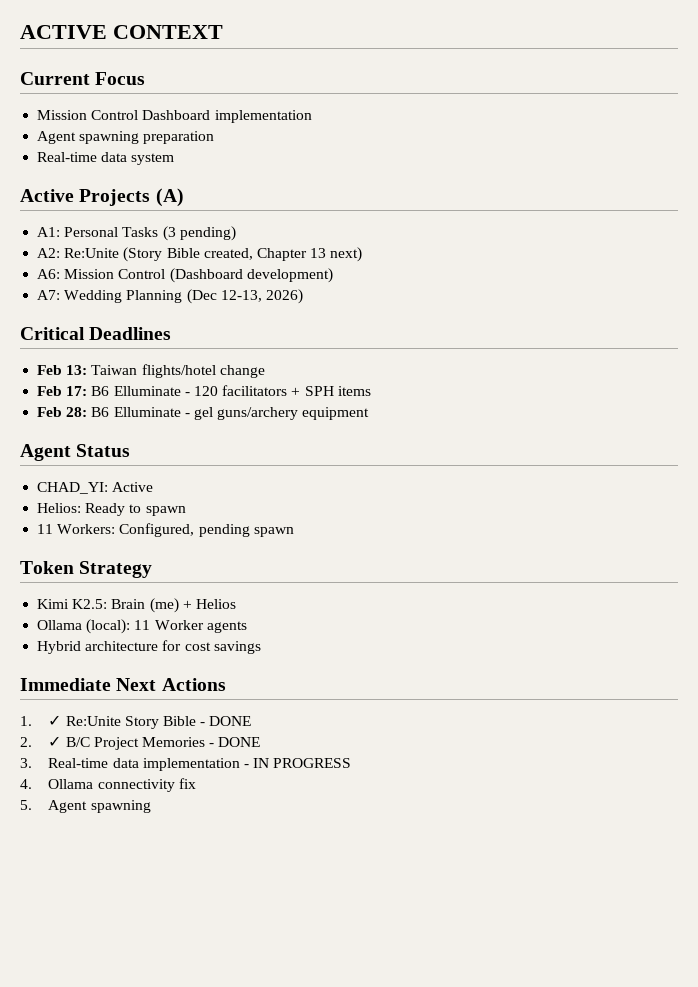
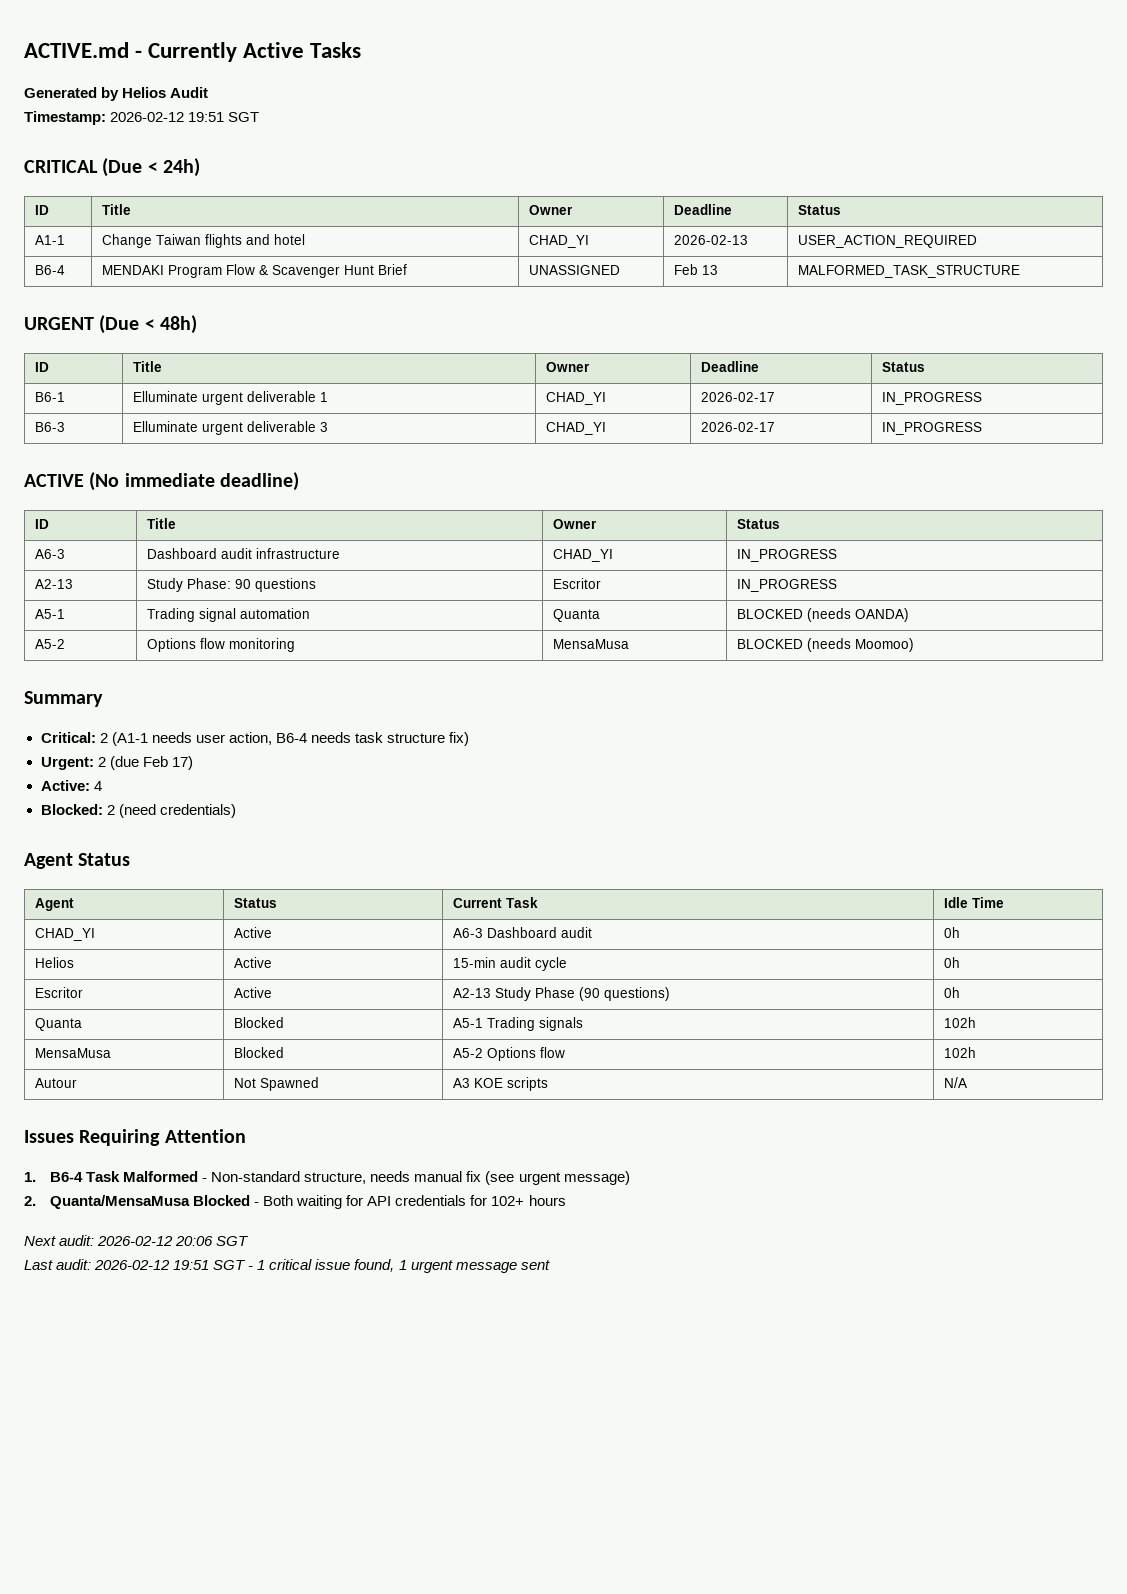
[20,25,223,39] [20,72,146,85] [37,110,312,123] [37,131,215,144] [37,152,175,165] [20,188,184,207] [37,226,236,241] [37,247,363,262] [37,268,333,283] [37,289,303,304] [20,327,172,340] [37,364,265,378] [37,385,371,396] [37,407,370,420] [20,444,131,461] [37,482,154,494] [37,503,186,516] [37,523,294,537] [20,561,153,578] [37,598,236,613] [37,619,247,634] [37,640,261,654] [20,678,226,691] [20,715,252,729] [20,736,261,750] [20,758,352,771] [20,778,196,792] [20,800,151,813] ACTIVE CONTEXT // Current Focus // Mission Control Dashboard implementation // Agent spawning preparation // Real-time data system // Active Projects (A) // A1: Personal Tasks (3 pending) // A2: Re:Unite (Story Bible created, Chapter 13 next) // A6: Mission Control (Dashboard development) // A7: Wedding Planning (Dec 12-13, 2026) // Critical Deadlines // Feb 13: Taiwan flights/hotel change // Feb 17: B6 Elluminate - 120 facilitators + SPH items // Feb 28: B6 Elluminate - gel guns/archery equipment // Agent Status // CHAD_YI: Active // Helios: Ready to spawn // 11 Workers: Configured, pending spawn // Token Strategy // Kimi K2.5: Brain (me) + Helios // Ollama (local): 11 Worker agents // Hybrid architecture for cost savings // Immediate Next Actions // 1. ✓ Re:Unite Story Bible - DONE // 2. ✓ B/C Project Memories - DONE // 3. Real-time data implementation - IN PROGRESS // 4. Ollama connectivity fix // 5. Agent spawning -> [24,42,362,62] [24,87,209,101] [24,111,260,125] [24,158,201,177] [34,205,49,215] [101,204,131,215] [528,205,573,215] [673,204,732,215] [797,205,841,215] [34,235,65,245] [101,234,305,248] [528,235,589,248] [673,235,748,245] [797,235,977,248] [34,265,65,275] [101,264,407,278] [528,265,620,275] [673,264,718,275] [797,265,1020,278] [24,315,198,334] [34,362,49,372] [132,361,162,372] [545,362,590,372] [700,361,759,372] [881,362,925,372] [34,392,65,402] [132,391,328,405] [545,392,606,405] [700,392,775,402] [881,392,982,405] [34,422,65,432] [132,421,328,435] [545,422,606,435] [700,422,775,432] [881,422,982,435] [24,472,300,491] [34,519,49,529] [146,518,176,529] [552,519,597,529] [736,519,780,529] [34,549,65,559] [146,548,340,559] [552,549,613,562] [736,549,837,562] [34,579,73,589] [146,578,316,592] [552,578,601,589] [736,579,837,592] [34,609,65,619] [146,608,310,622] [552,609,600,622] [736,608,909,622] [34,639,65,649] [146,638,295,652] [552,639,629,649] [736,638,914,652] [24,691,103,707] [40,732,470,746] [40,756,193,770] [40,780,102,791] [40,804,236,818] [24,853,131,869] [34,898,74,911] [233,898,277,908] [452,897,538,908] [943,897,1004,908] [34,928,95,941] [233,927,272,938] [452,927,592,938] [943,927,960,938] [34,957,74,968] [233,957,272,968] [452,957,567,971] [943,957,960,968] [34,987,83,998] [233,987,272,998] [452,987,670,1001] [943,987,960,998] [34,1018,82,1031] [233,1017,284,1028] [452,1017,583,1031] [943,1017,976,1028] [34,1048,111,1058] [233,1047,284,1058] [452,1047,565,1061] [943,1047,976,1058] [34,1078,77,1088] [233,1077,319,1091] [452,1077,548,1091] [943,1077,967,1088] [24,1129,246,1146] [24,1171,630,1185] [24,1195,566,1209] [24,1235,250,1246] [24,1259,550,1273] ACTIVE.md - Currently Active Tasks // Generated by Helios Audit // Timestamp: 2026-02-12 19:51 SGT // CRITICAL (Due < 24h) // ID | Title | Owner | Deadline | Status // A1-1 | Change Taiwan flights and hotel | CHAD_YI | 2026-02-13 | USER_ACTION_REQUIRED // B6-4 | MENDAKI Program Flow & Scavenger Hunt Brief | UNASSIGNED | Feb 13 | MALFORMED_TASK_STRUCTURE // URGENT (Due < 48h) // ID | Title | Owner | Deadline | Status // B6-1 | Elluminate urgent deliverable 1 | CHAD_YI | 2026-02-17 | IN_PROGRESS // B6-3 | Elluminate urgent deliverable 3 | CHAD_YI | 2026-02-17 | IN_PROGRESS // ACTIVE (No immediate deadline) // ID | Title | Owner | Status // A6-3 | Dashboard audit infrastructure | CHAD_YI | IN_PROGRESS // A2-13 | Study Phase: 90 questions | Escritor | IN_PROGRESS // A5-1 | Trading signal automation | Quanta | BLOCKED (needs OANDA) // A5-2 | Options flow monitoring | MensaMusa | BLOCKED (needs Moomoo) // Summary // Critical: 2 (A1-1 needs user action, B6-4 needs task structure fix) // Urgent: 2 (due Feb 17) // Active: 4 // Blocked: 2 (need credentials) // Agent Status // Agent | Status | Current Task | Idle Time // CHAD_YI | Active | A6-3 Dashboard audit | 0h // Helios | Active | 15-min audit cycle | 0h // Escritor | Active | A2-13 Study Phase (90 questions) | 0h // Quanta | Blocked | A5-1 Trading signals | 102h // MensaMusa | Blocked | A5-2 Options flow | 102h // Autour | Not Spawned | A3 KOE scripts | N/A // Issues Requiring Attention // 1. B6-4 Task Malformed - Non-standard structure, needs manual fix (see urgent message) // 2. Quanta/MensaMusa Blocked - Both waiting for API credentials for 102+ hours // Next audit: 2026-02-12 20:06 SGT // Last audit: 2026-02-12 19:51 SGT - 1 critical issue found, 1 urgent message sent

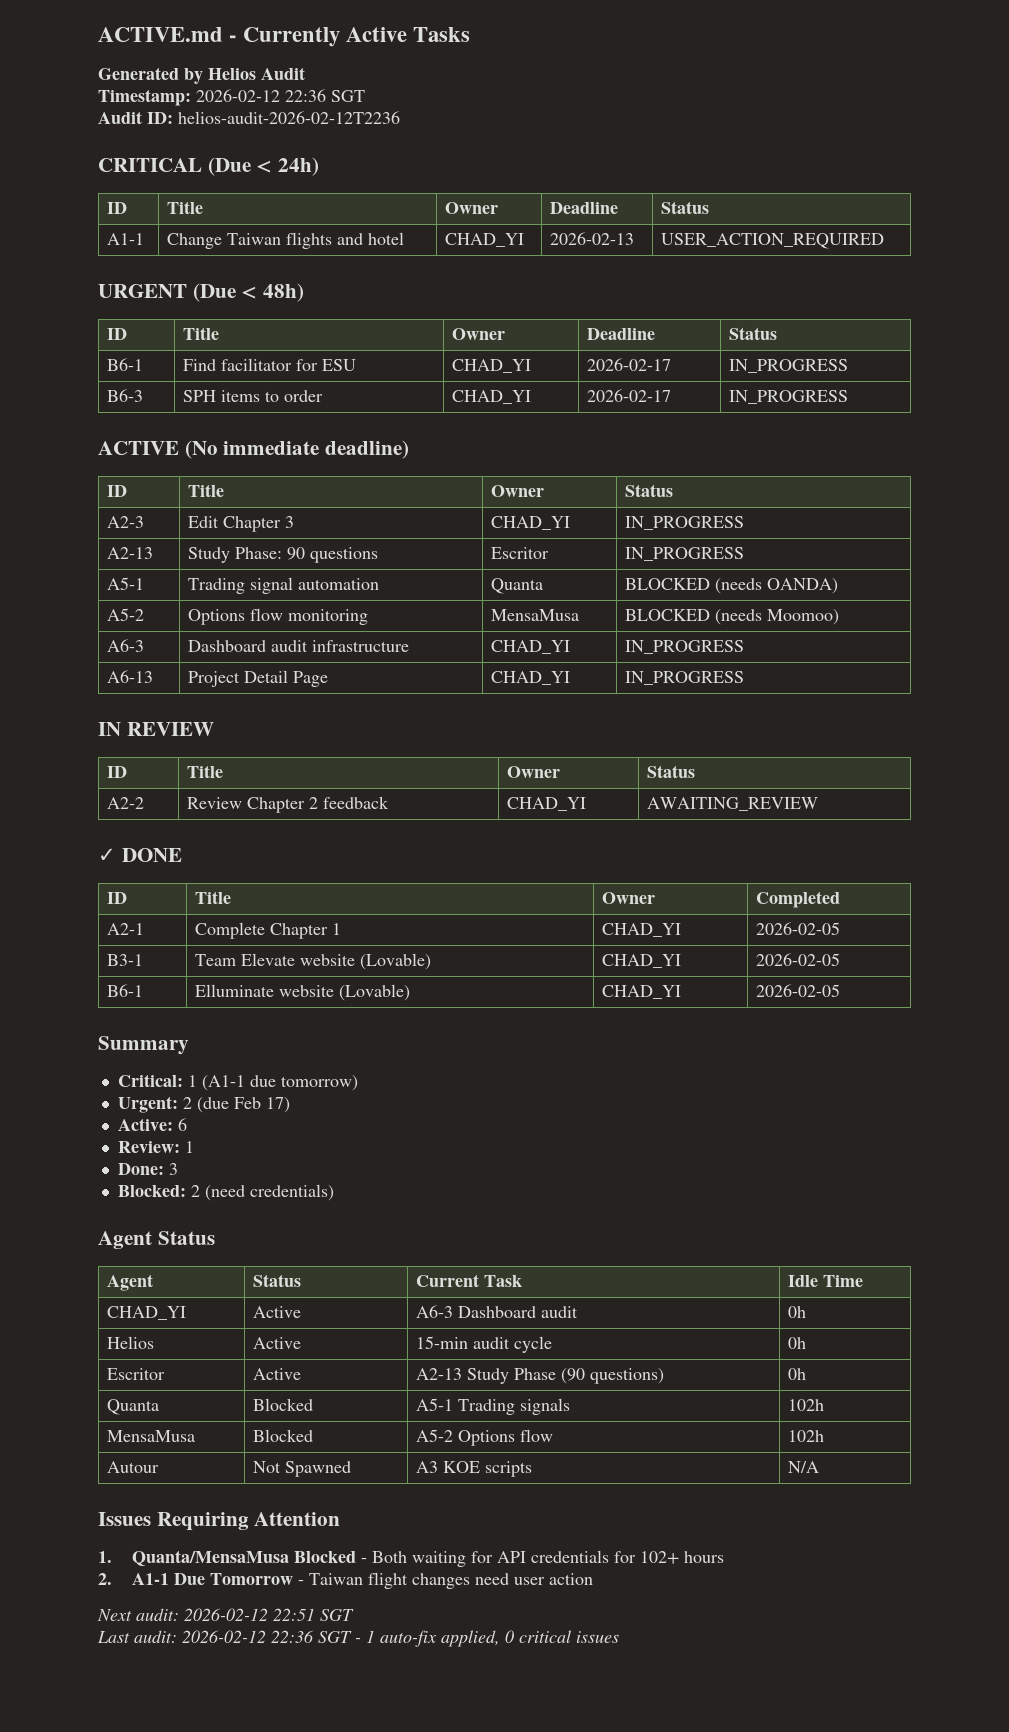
[188,112,260,122] 19:51 SGT -> [285,89,365,102] [98,111,400,124] 22:36 SGT // Audit ID: helios-audit-2026-02-12T2236
[34,265,65,275] [101,264,407,278] [528,265,620,275] [673,264,718,275] [797,265,1020,278] // B6-4 | MENDAKI Program Flow & Scavenger Hunt Brief | UNASSIGNED | Feb 13 | MALFORMED_TASK_STRUCTURE -> (885, 241) none
[132,391,328,405] Elluminate urgent deliverable 1 -> [183,358,357,371] Find facilitator for ESU
[132,421,328,435] Elluminate urgent deliverable 3 -> [183,390,324,402] SPH items to order
[34,549,65,559] [146,548,340,559] A6-3 | Dashboard audit infrastructure -> [107,516,145,528] [188,516,295,532] A2-3 | Edit Chapter 3
[24,691,103,707] [40,732,470,746] // Summary // Critical: 2 (A1-1 needs user action, B6-4 needs task structure fix) -> [107,639,145,652] [188,640,410,652] [491,640,571,654] [625,640,745,654] [107,670,154,683] [188,670,329,687] [491,671,571,685] [625,671,745,685] [98,722,214,736] [107,766,128,778] [187,765,224,778] [507,766,561,778] [647,765,696,778] [107,797,145,809] [187,796,390,813] [507,797,587,811] [647,797,819,811] [98,848,182,862] [107,892,128,904] [195,891,232,904] [602,892,656,904] [756,891,841,908] [107,923,145,935] [195,922,342,939] [602,923,682,937] [756,922,841,935] [107,954,144,966] [195,953,432,970] [602,954,682,968] [756,953,841,966] [107,984,144,997] [195,984,411,1001] [602,985,682,999] [756,984,841,997] [98,1036,189,1055] [117,1074,358,1091] // A6-3 | Dashboard audit infrastructure | CHAD_YI | IN_PROGRESS // A6-13 | Project Detail Page | CHAD_YI | IN_PROGRESS // IN REVIEW // ID | Title | Owner | Status // A2-2 | Review Chapter 2 feedback | CHAD_YI | AWAITING_REVIEW // ✓ DONE // ID | Title | Owner | Completed // A2-1 | Complete Chapter 1 | CHAD_YI | 2026-02-05 // B3-1 | Team Elevate website (Lovable) | CHAD_YI | 2026-02-05 // B6-1 | Elluminate website (Lovable) | CHAD_YI | 2026-02-05 // Summary // Critical: 1 (A1-1 due tomorrow)
[93,781,102,791] 4 -> [177,1118,187,1131] [117,1141,194,1153] [117,1163,178,1175] 6 // Review: 1 // Done: 3
[50,1171,630,1185] [24,1196,36,1206] B6-4 Task Malformed - Non-standard structure, needs manual fix (see urgent message) // 2. -> (112, 1557) none
(566, 1200) none -> [98,1572,593,1589] // 2. A1-1 Due Tomorrow - Taiwan flight changes need user action
[175,1236,214,1246] 20:06 -> [273,1608,315,1621] 22:51
[173,1260,210,1270] 19:51 -> [271,1630,314,1643] 22:36
[269,1259,550,1273] critical issue found, 1 urgent message sent -> [380,1630,619,1647] auto-fix applied, 0 critical issues

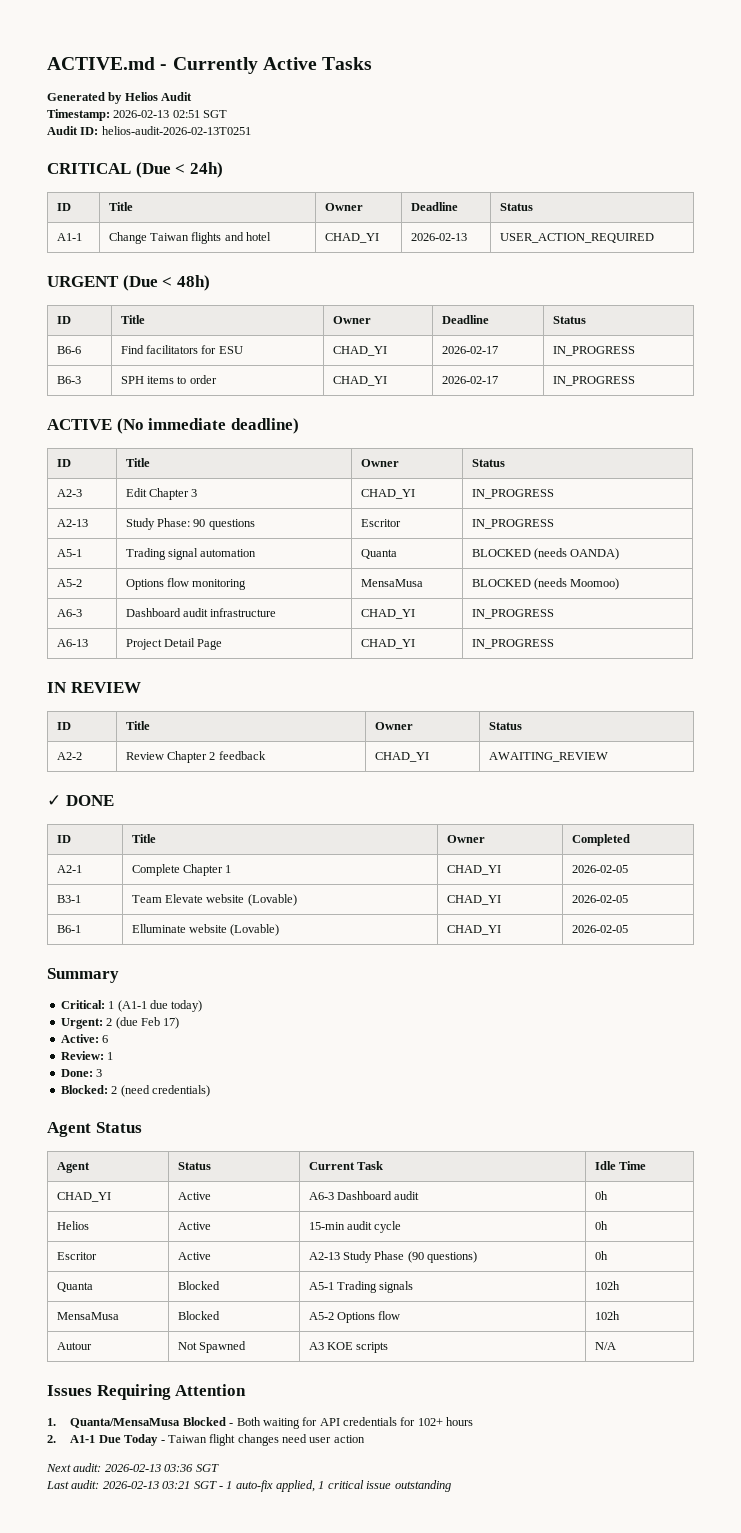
[196,89,326,102] 2026-02-12 22:36 -> [113,110,200,118] 2026-02-13 02:51
[178,111,400,124] helios-audit-2026-02-12T2236 -> [101,126,251,135] helios-audit-2026-02-13T0251
[107,358,144,371] B6-1 -> [56,346,81,354] B6-6
[221,358,293,371] facilitator -> [145,345,198,354] facilitators
[280,1075,358,1091] tomorrow) -> [171,1000,203,1012] today)
[209,1573,293,1585] Tomorrow -> [124,1434,159,1446] Today
[184,1608,315,1621] 2026-02-12 22:51 -> [104,1464,194,1472] 2026-02-13 03:36
[182,1630,314,1643] 2026-02-12 22:36 -> [102,1481,191,1489] 2026-02-13 03:21
[505,1630,619,1643] 0 critical issues -> [318,1480,451,1492] 1 critical issue outstanding

